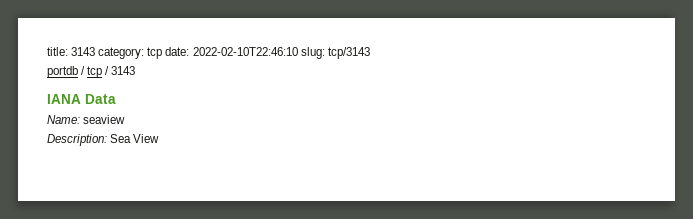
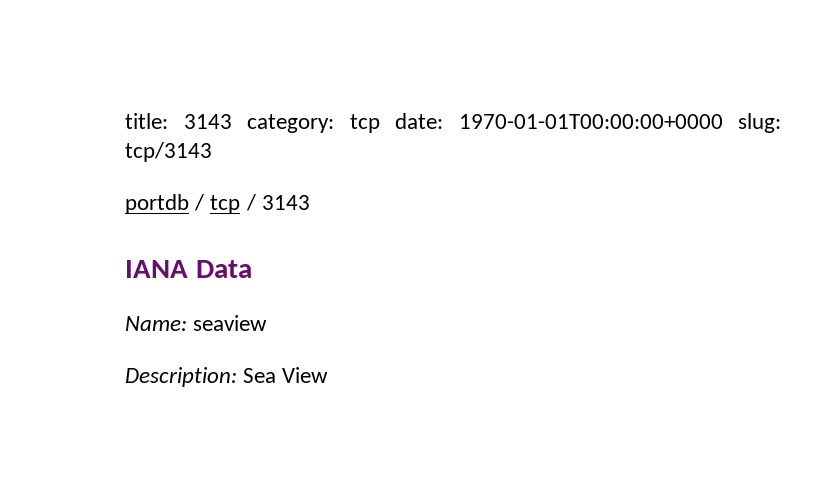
[192,47,298,56] 2022-02-10T22:46:10 -> [458,114,723,129] 1970-01-01T00:00:00+0000

